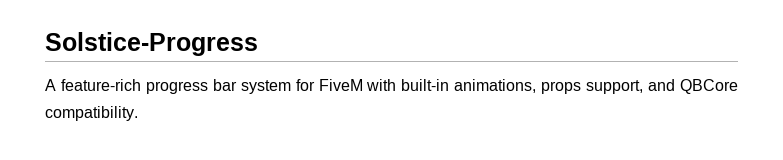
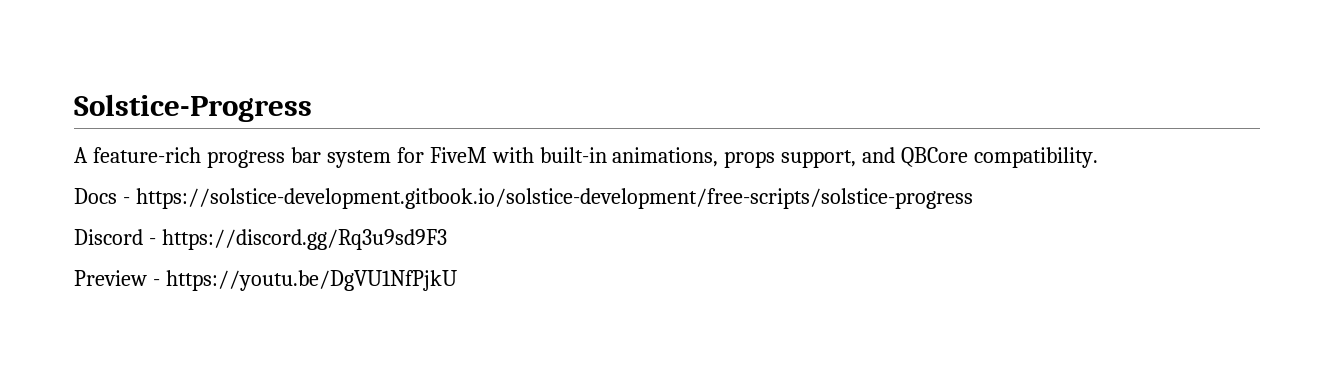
(138, 113) none -> [74,188,973,209] [74,229,447,250] [74,270,457,291] // Docs - https://solstice-development.gitbook.io/solstice-development/free-scripts/solstice-progress // Discord - https://discord.gg/Rq3u9sd9F3 // Preview - https://youtu.be/DgVU1NfPjkU

